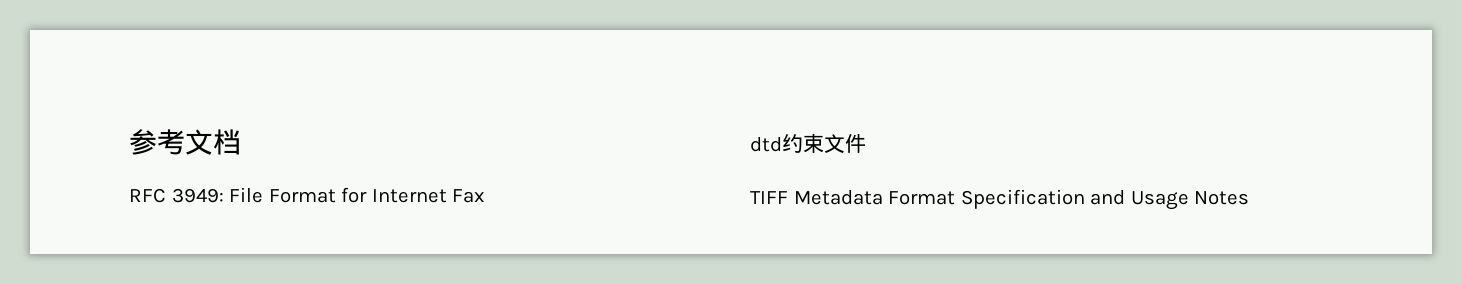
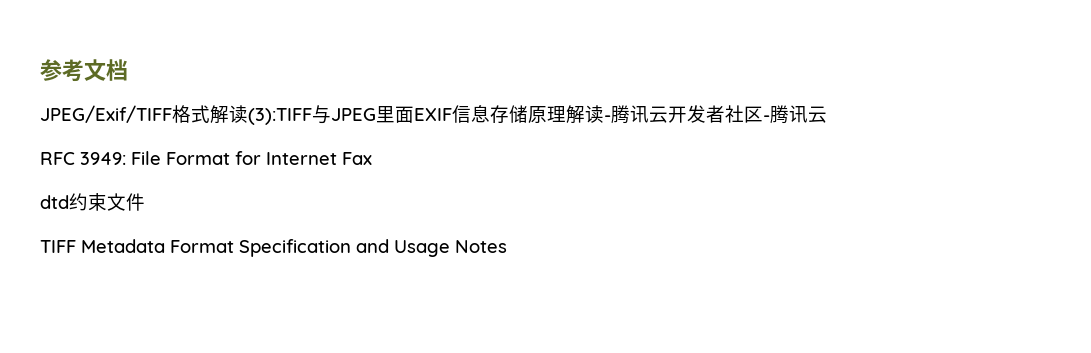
(241, 142) none -> [40,105,827,125] // JPEG/Exif/TIFF格式解读(3):TIFF与JPEG里面EXIF信息存储原理解读-腾讯云开发者社区-腾讯云

